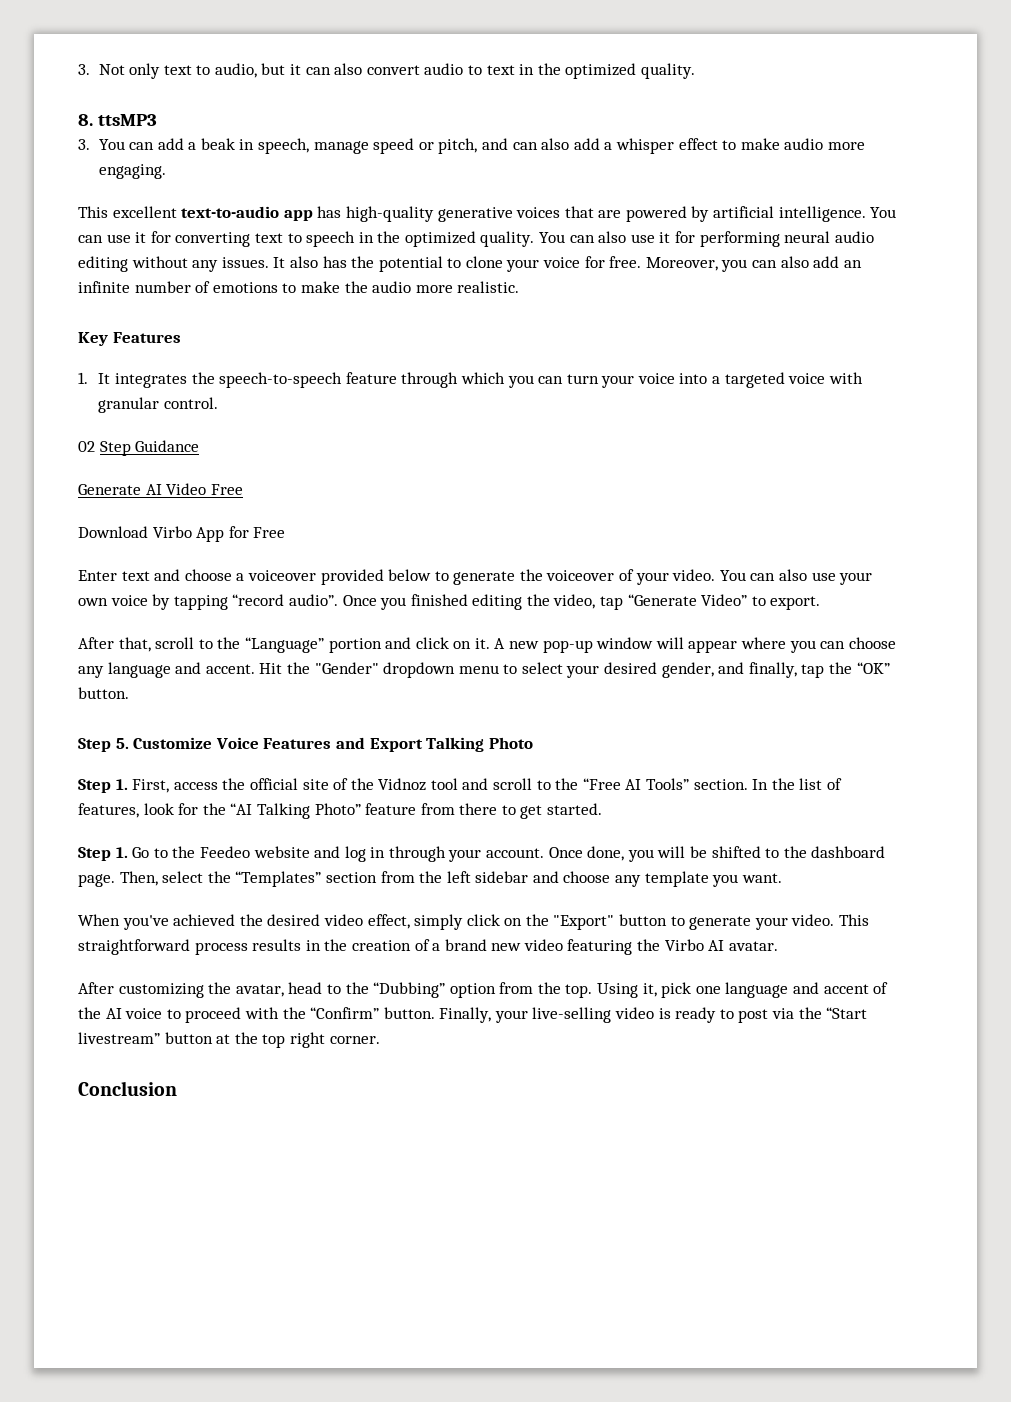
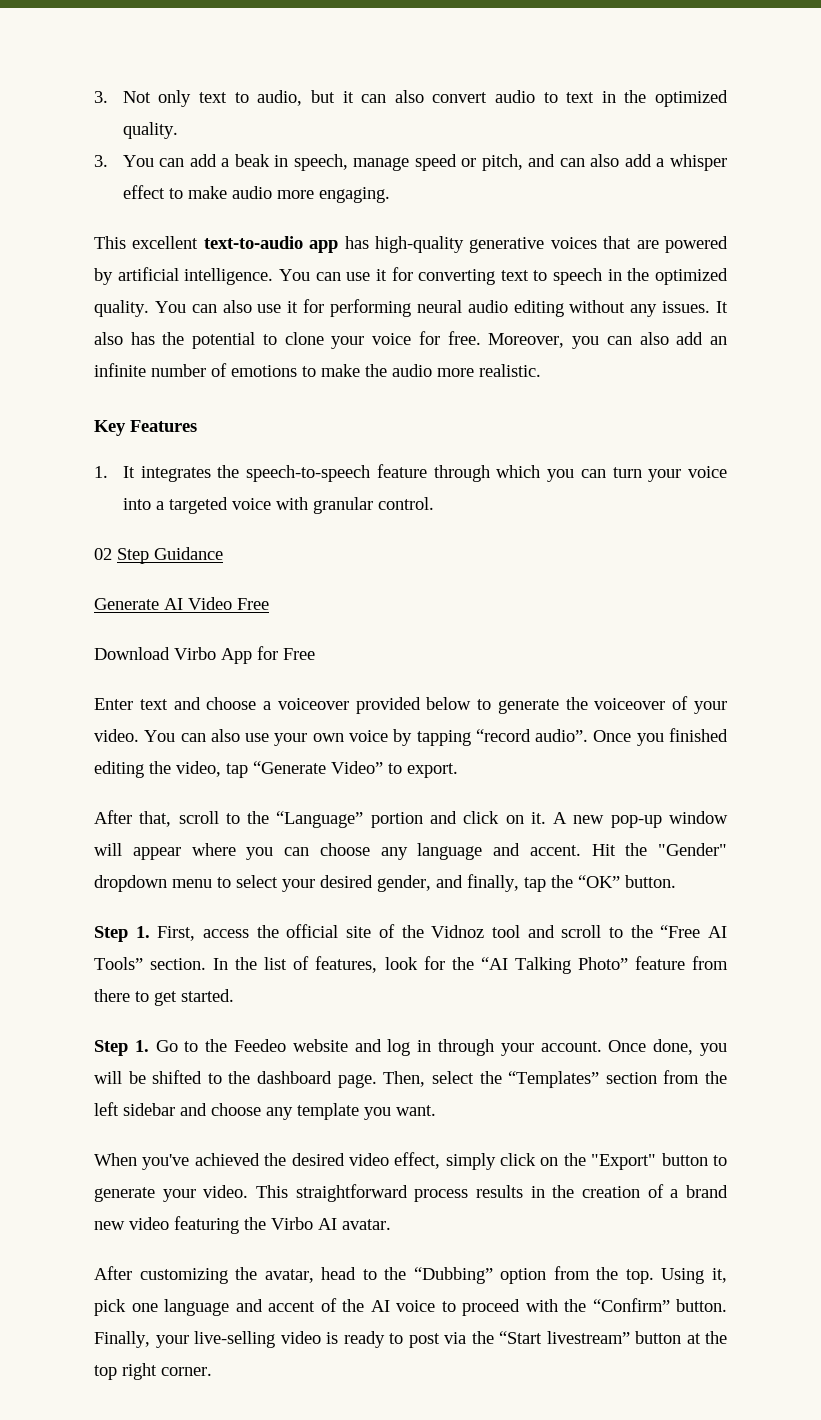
[78,114,157,126] // 8. ttsMP3 -> (178, 130) none
[78,737,533,752] // Step 5. Customize Voice Features and Export Talking Photo -> (676, 881) none
[78,1081,177,1096] // Conclusion -> (212, 1371) none

